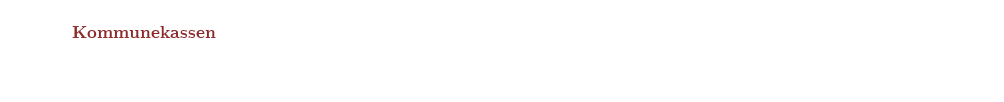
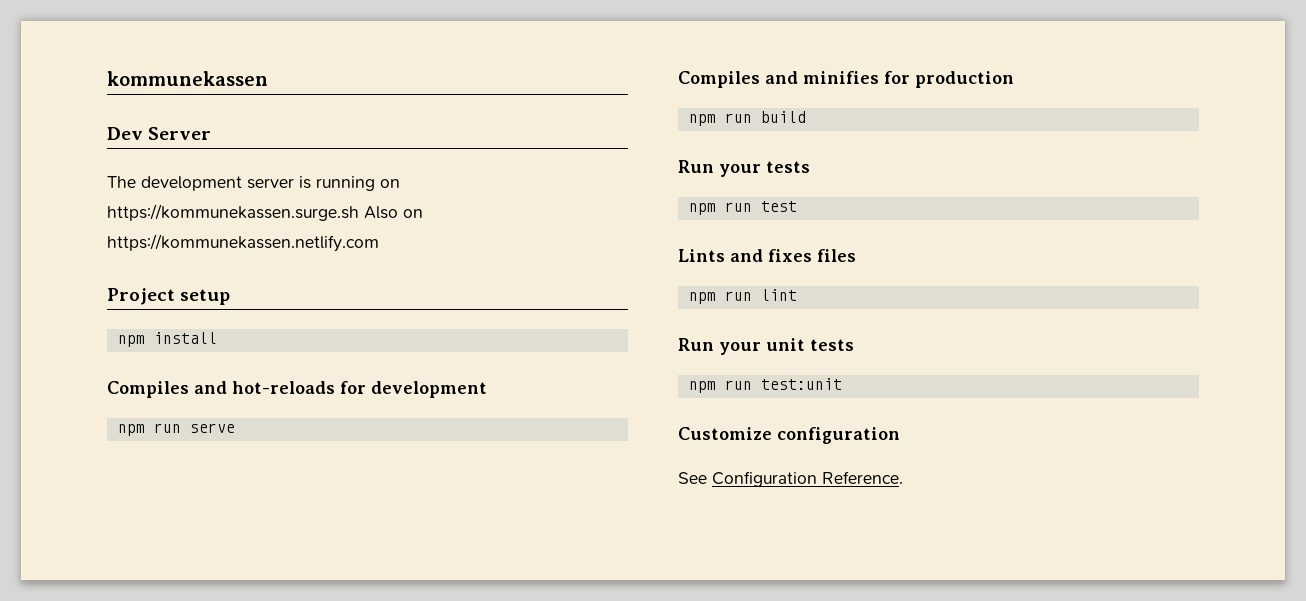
[72,26,216,38] Kommunekassen -> [107,71,268,86] [107,127,212,140] [107,176,400,191] [107,204,423,221] [107,234,379,252] [107,288,231,305] [117,332,217,347] [107,381,487,398] [117,423,235,436] [678,71,1014,88] [688,111,806,126] [678,160,810,177] [688,201,797,215] [678,249,856,262] [688,289,797,304] [678,338,854,355] [688,378,842,393] [678,427,900,444] [678,471,903,487] kommunekassen // Dev Server // The development server is running on https://kommunekassen.surge.sh Also on https://kommunekassen.netlify.com // Project setup // npm install // Compiles and hot-reloads for development // npm run serve // Compiles and minifies for production // npm run build // Run your tests // npm run test // Lints and fixes files // npm run lint // Run your unit tests // npm run test:unit // Customize configuration // See Configuration Reference.

